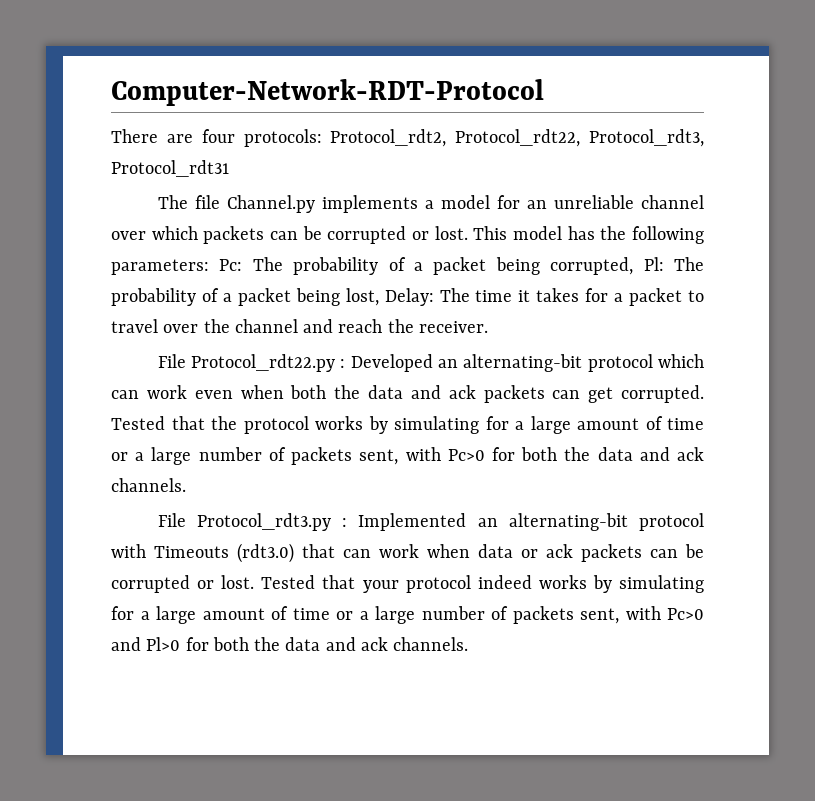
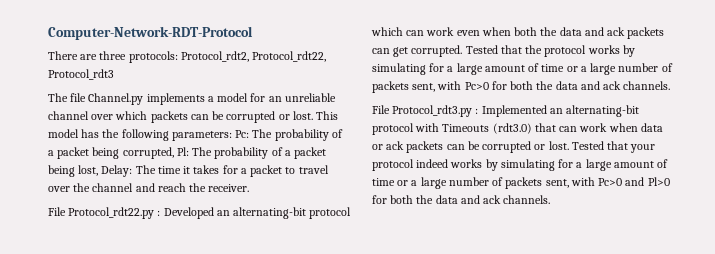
[201,129,235,143] four -> [99,51,127,60] three
[589,129,704,147] [111,160,229,177] Protocol_rdt3, Protocol_rdt31 -> [48,69,114,80] Protocol_rdt3

